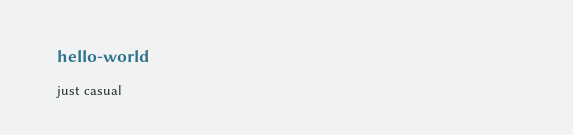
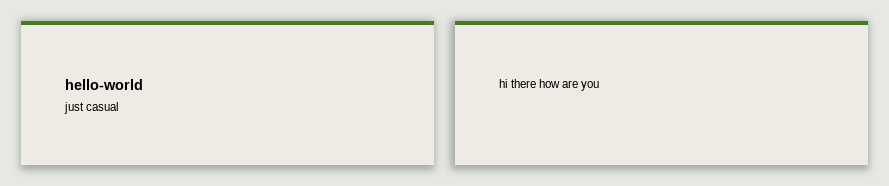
(122, 90) none -> [499,79,600,91] // hi there how are you

